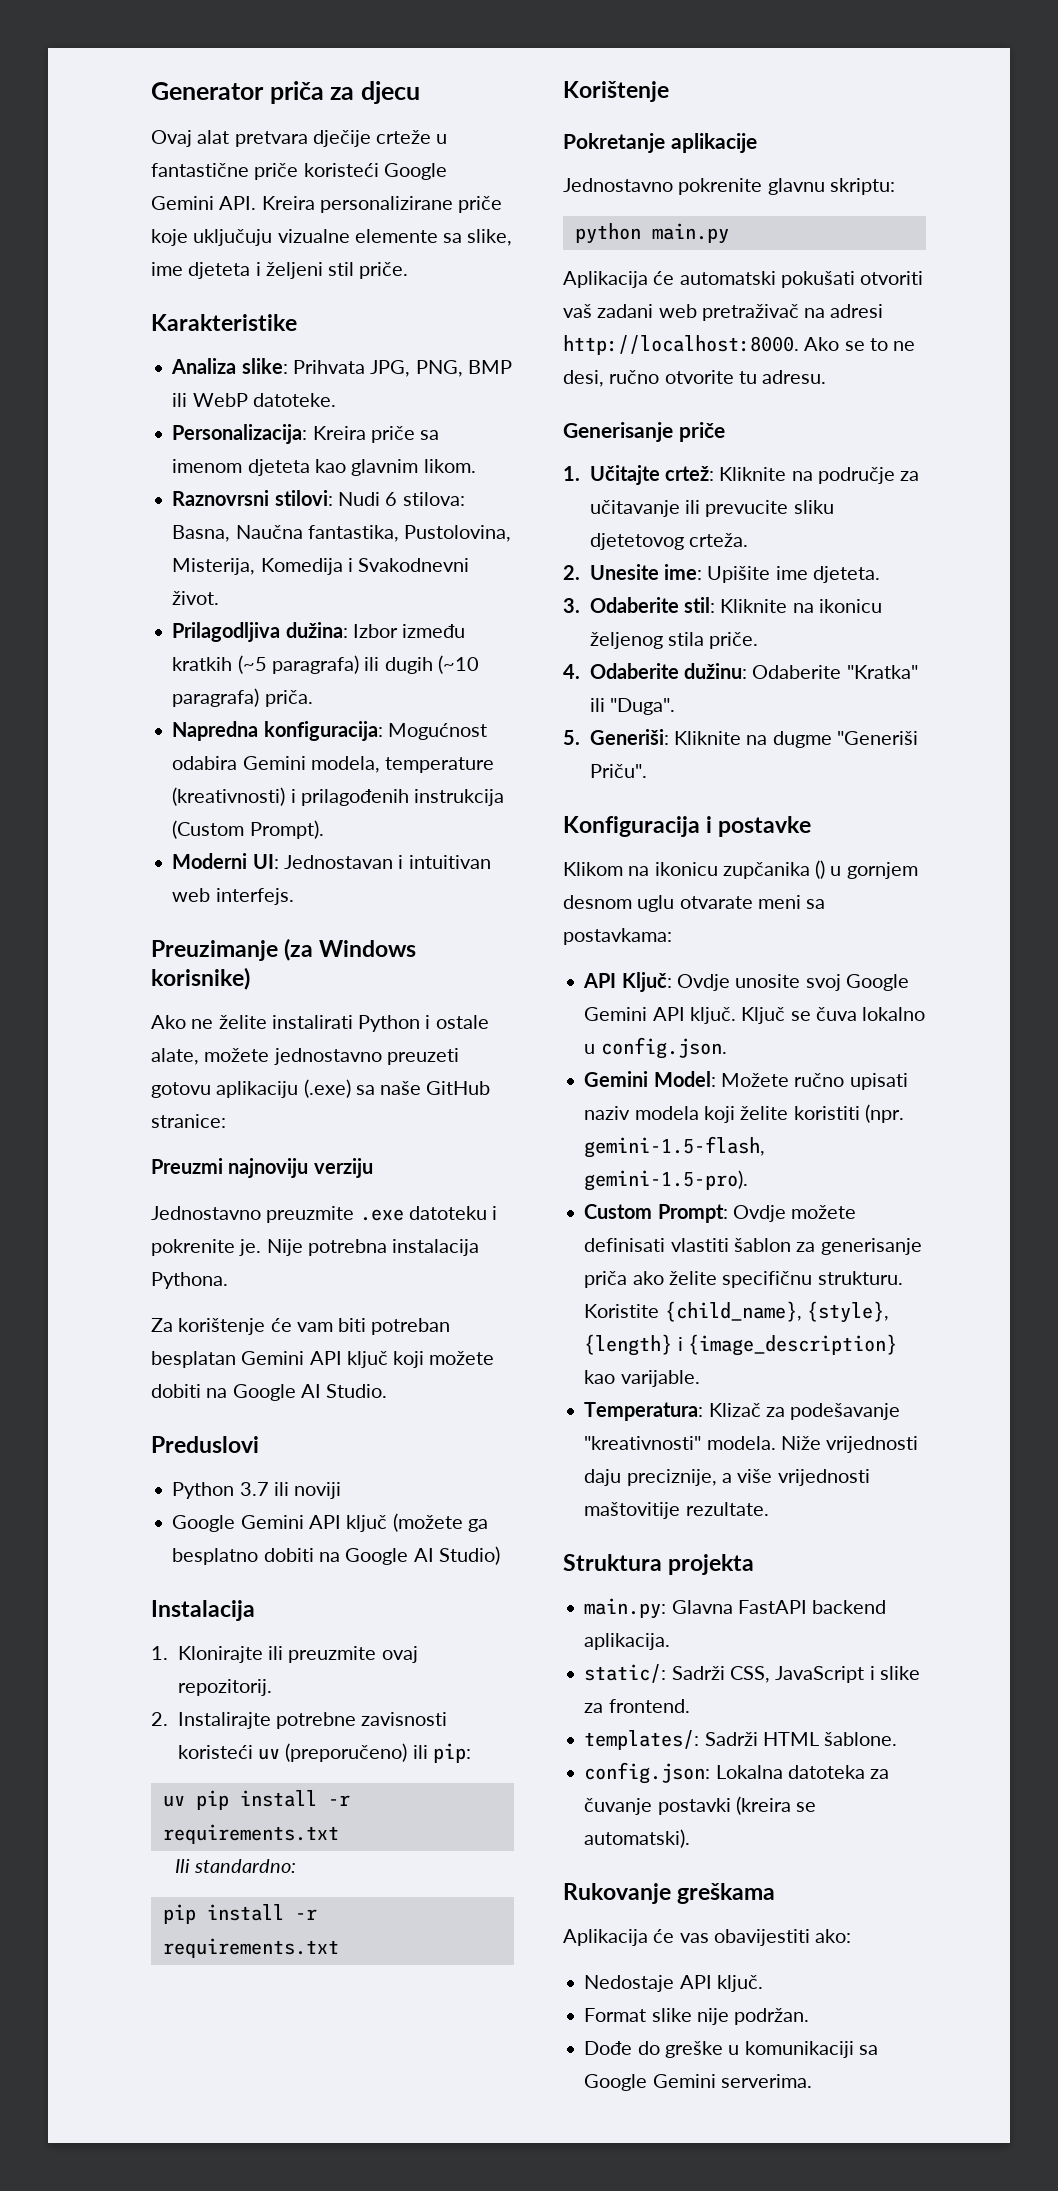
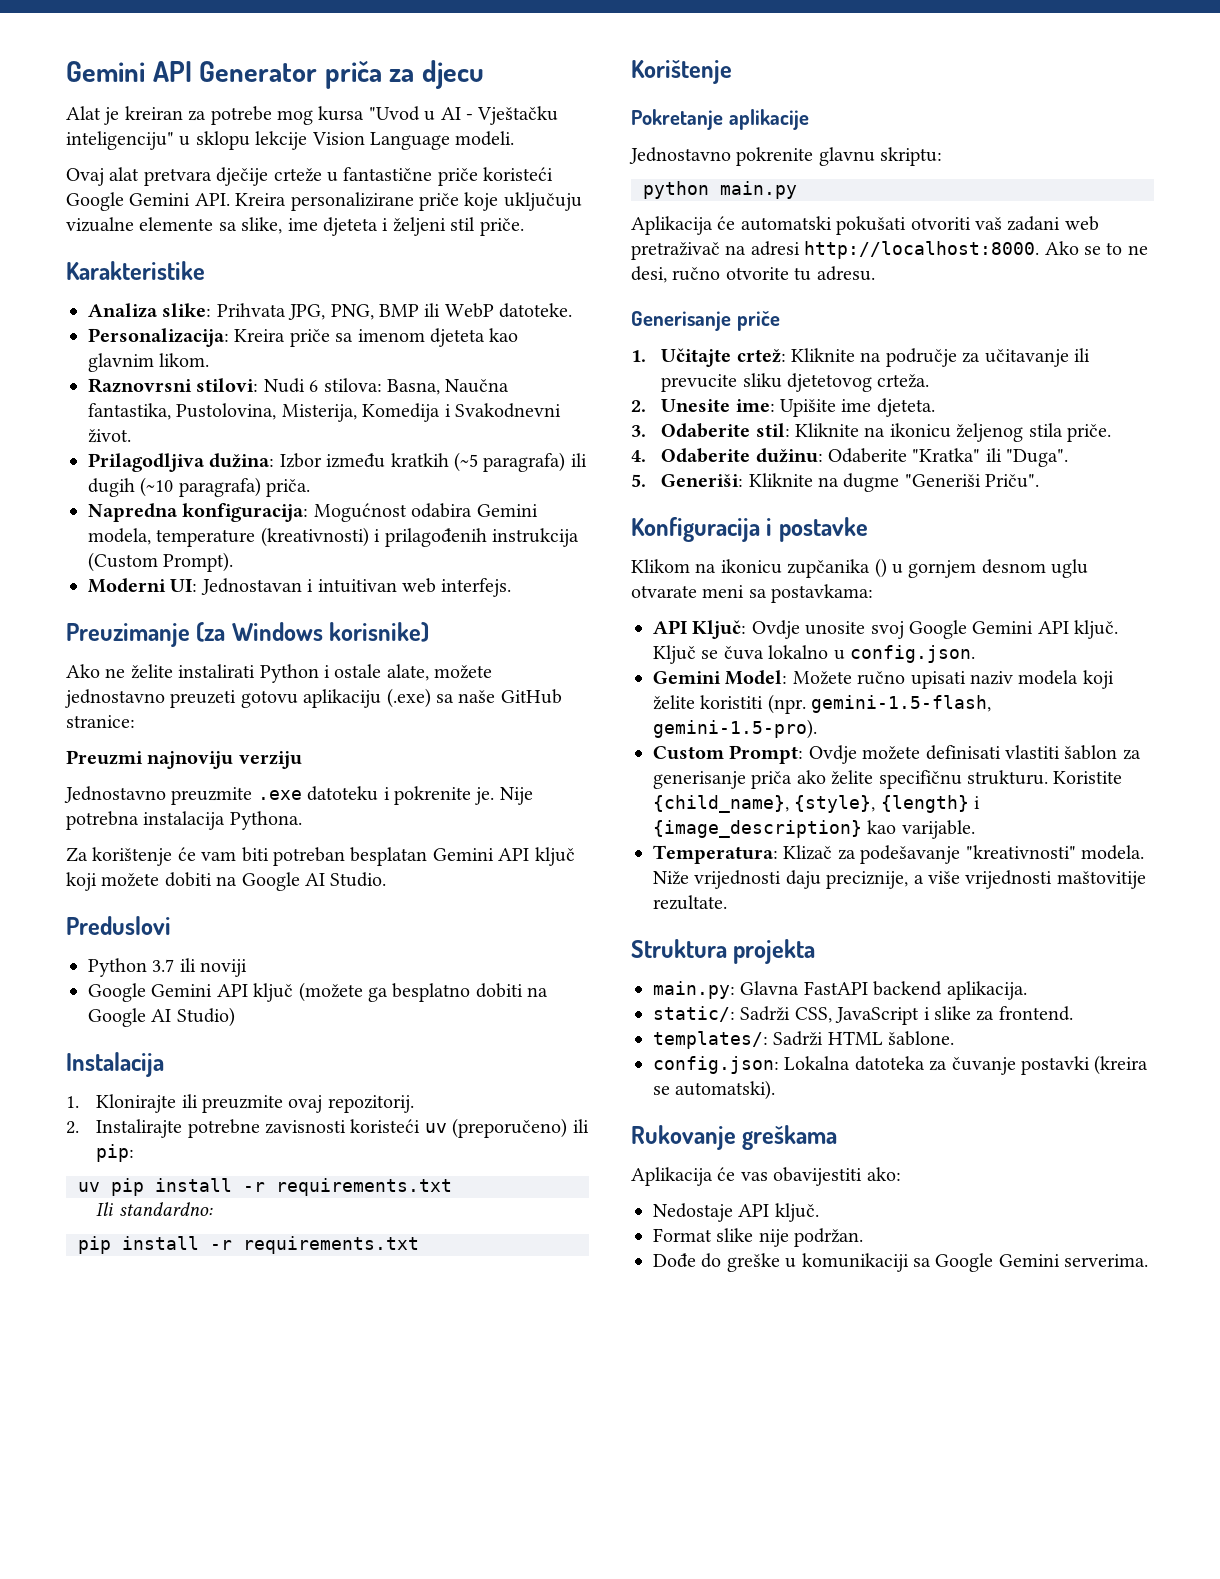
(151, 91) none -> [66,61,192,82] Gemini API
(420, 92) none -> [66,106,559,125] [66,131,515,150] // Alat je kreiran za potrebe mog kursa "Uvod u AI - Vještačku inteligenciju" u sklopu lekcije Vision Language modeli.

